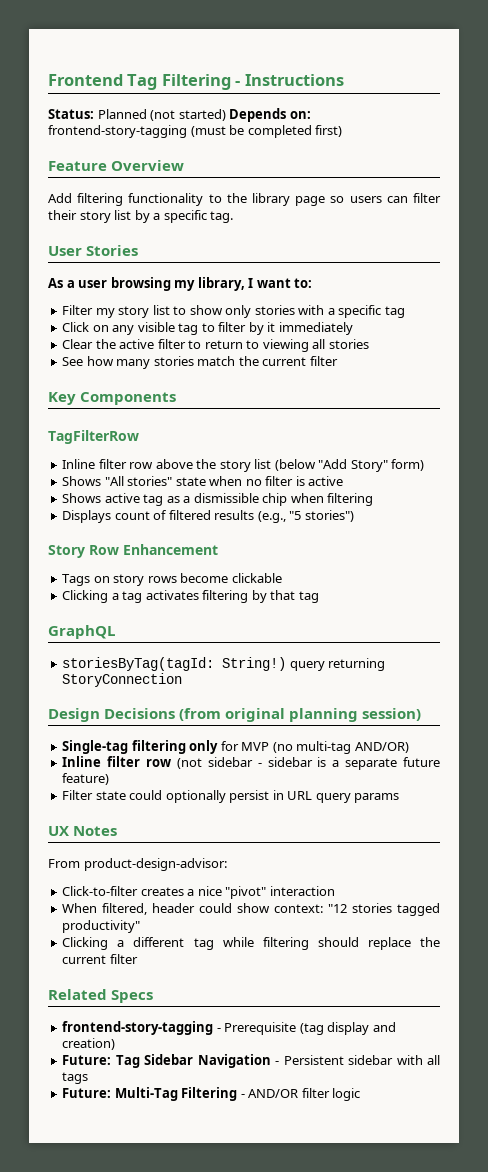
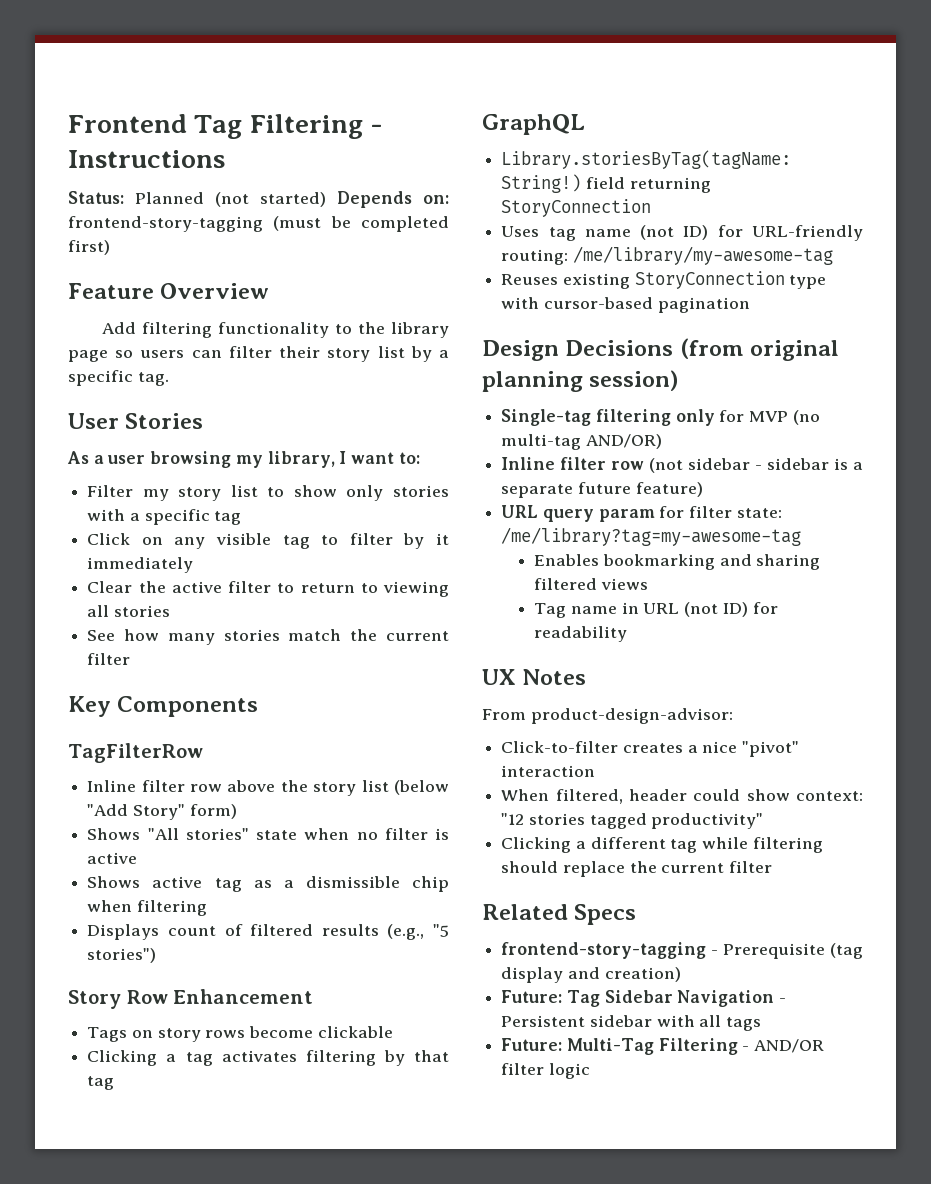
[62,657,325,671] storiesByTag(tagId: String!) query -> [501,150,792,169] [501,174,625,193] Library.storiesByTag(tagName: String!) field
(183, 680) none -> [501,225,863,241] [501,246,833,265] [501,271,827,289] [501,297,750,313] // Uses tag name (not ID) for URL-friendly routing: /me/library/my-awesome-tag // Reuses existing StoryConnection type with cursor-based pagination
[62,790,400,803] Filter state could optionally persist in URL query params -> [501,505,782,522] [501,527,802,546] [534,554,821,570] [534,578,648,590] [534,602,778,618] [534,626,628,642] URL query param for filter state: /me/library?tag=my-awesome-tag // Enables bookmarking and sharing filtered views // Tag name in URL (not ID) for readability

